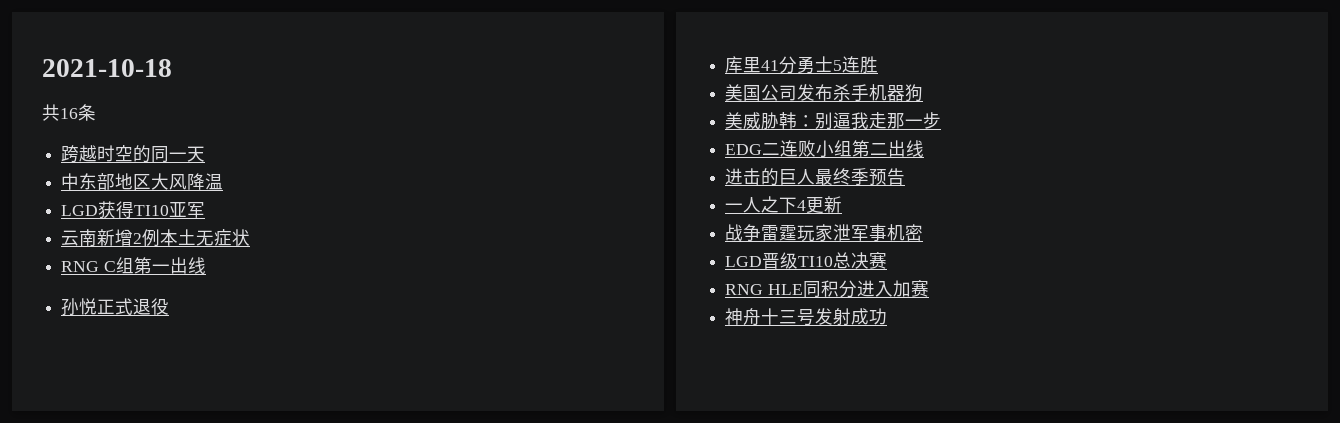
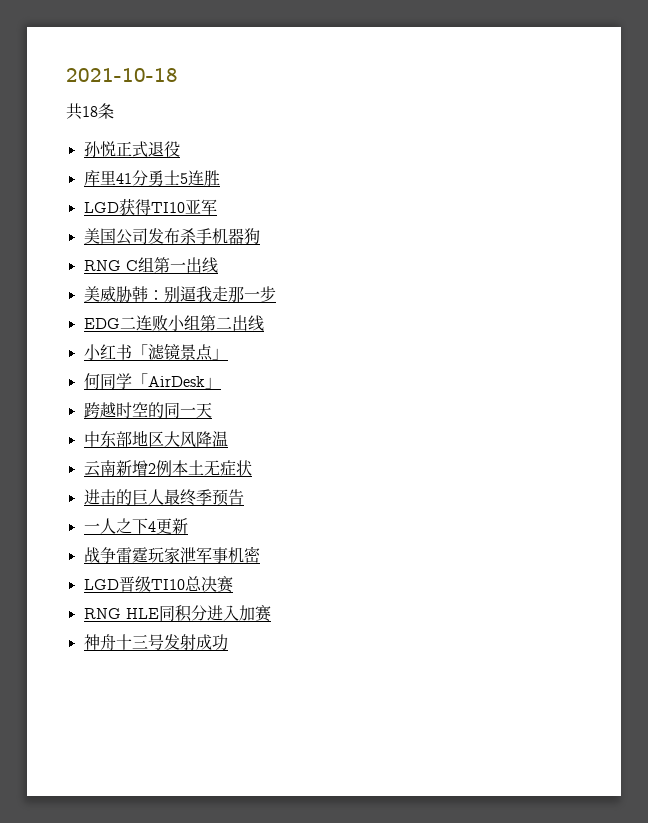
[60,108,78,119] 16 -> [82,106,98,117] 18
[61,145,206,163] [61,173,224,190] [61,201,206,219] [61,229,251,247] [61,257,206,274] // 跨越时空的同一天 // 中东部地区大风降温 // LGD获得TI10亚军 // 云南新增2例本土无症状 // RNG C组第一出线 -> (114, 111) none
(879, 64) none -> [83,198,217,215] // LGD获得TI10亚军
(924, 93) none -> [83,257,218,273] // RNG C组第一出线
(925, 148) none -> [83,343,228,361] [83,373,221,389] [83,402,212,418] [83,430,228,448] [83,460,252,477] // 小红书「滤镜景点」 // 何同学「AirDesk」 // 跨越时空的同一天 // 中东部地区大风降温 // 云南新增2例本土无症状

